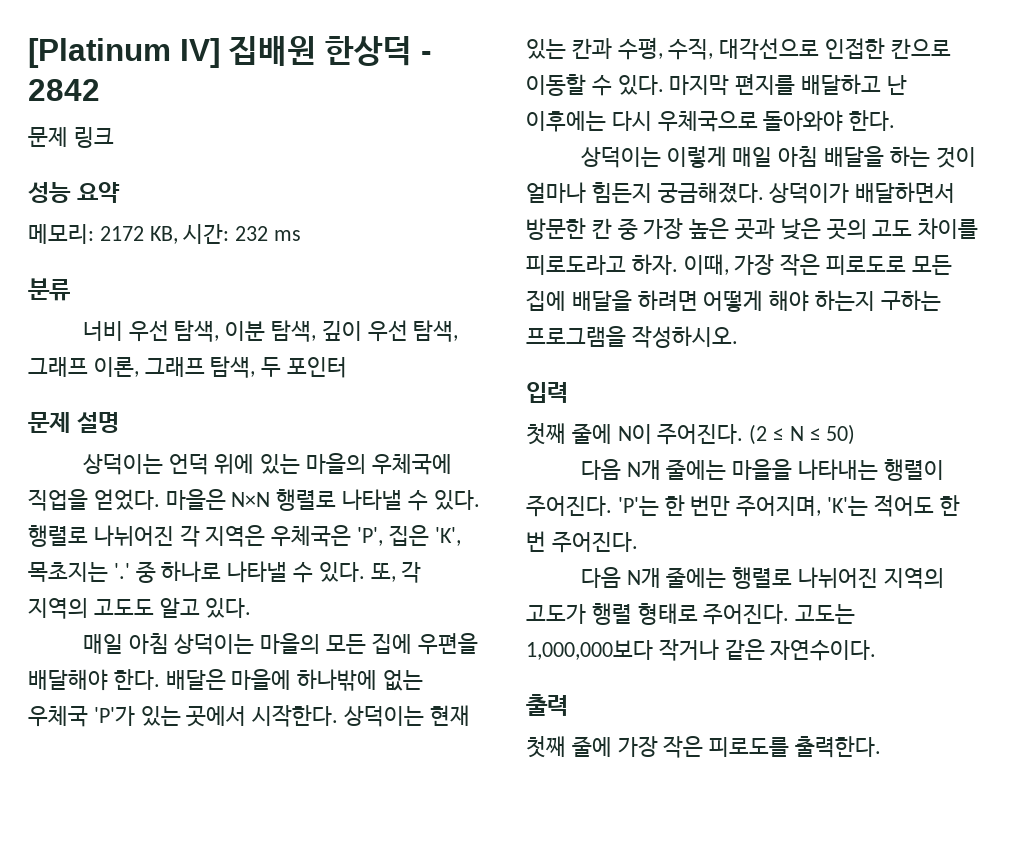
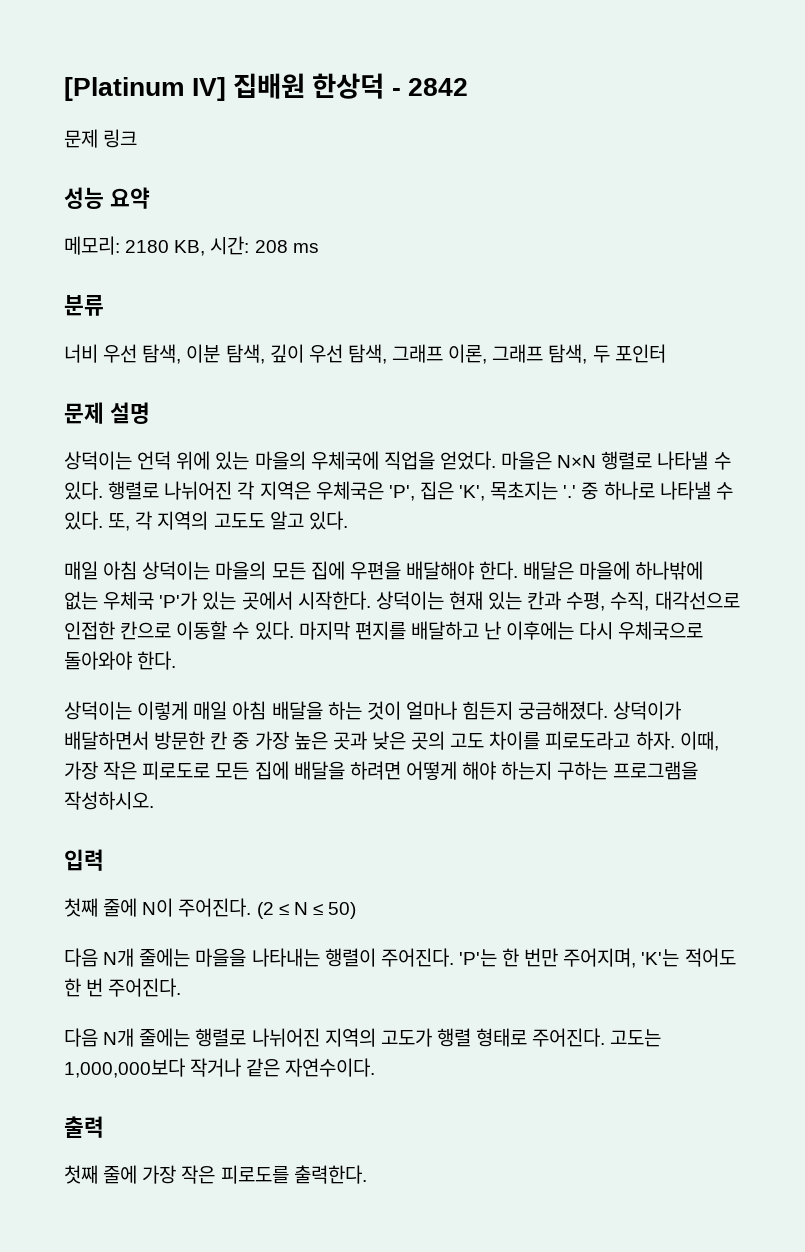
[99,226,144,241] 2172 -> [125,240,170,253] 2180
[235,226,269,241] 232 -> [254,240,288,253] 208

